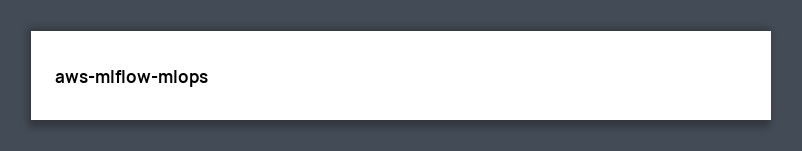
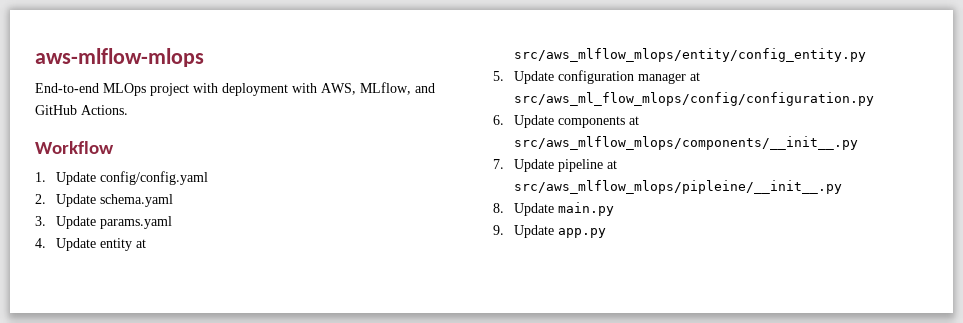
(208, 78) none -> [35,82,435,96] [35,105,128,115] [35,141,114,154] [35,171,208,185] [35,194,173,207] [35,216,172,229] [35,238,146,251] [513,48,866,62] [493,70,700,84] [513,92,874,106] [493,115,639,128] [513,136,858,150] [493,159,617,172] [513,180,842,194] [493,202,614,216] [493,225,606,238] // End-to-end MLOps project with deployment with AWS, MLflow, and GitHub Actions. // Workflow // 1. Update config/config.yaml // 2. Update schema.yaml // 3. Update params.yaml // 4. Update entity at src/aws_mlflow_mlops/entity/config_entity.py // 5. Update configuration manager at src/aws_ml_flow_mlops/config/configuration.py // 6. Update components at src/aws_mlflow_mlops/components/__init__.py // 7. Update pipeline at src/aws_mlflow_mlops/pipleine/__init__.py // 8. Update main.py // 9. Update app.py

